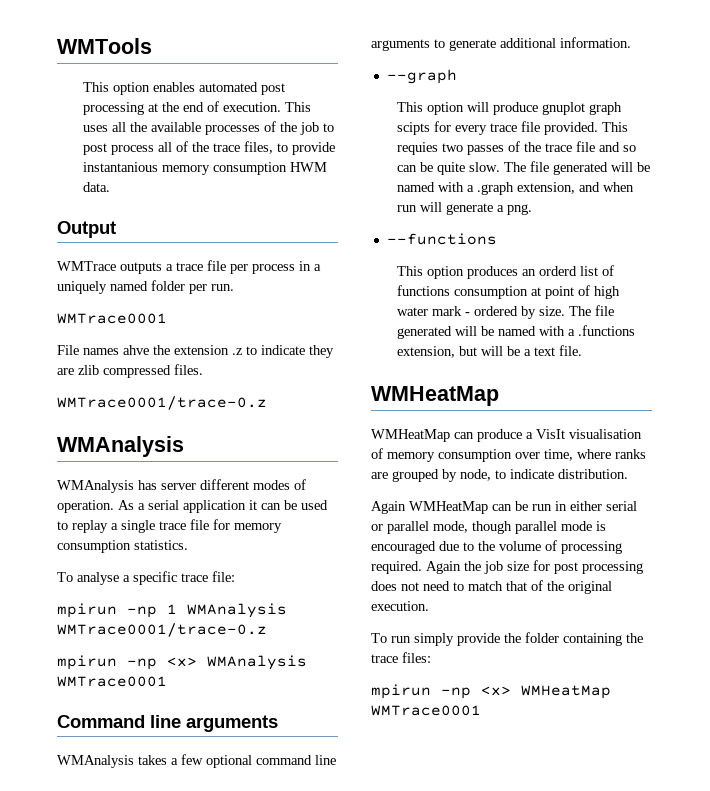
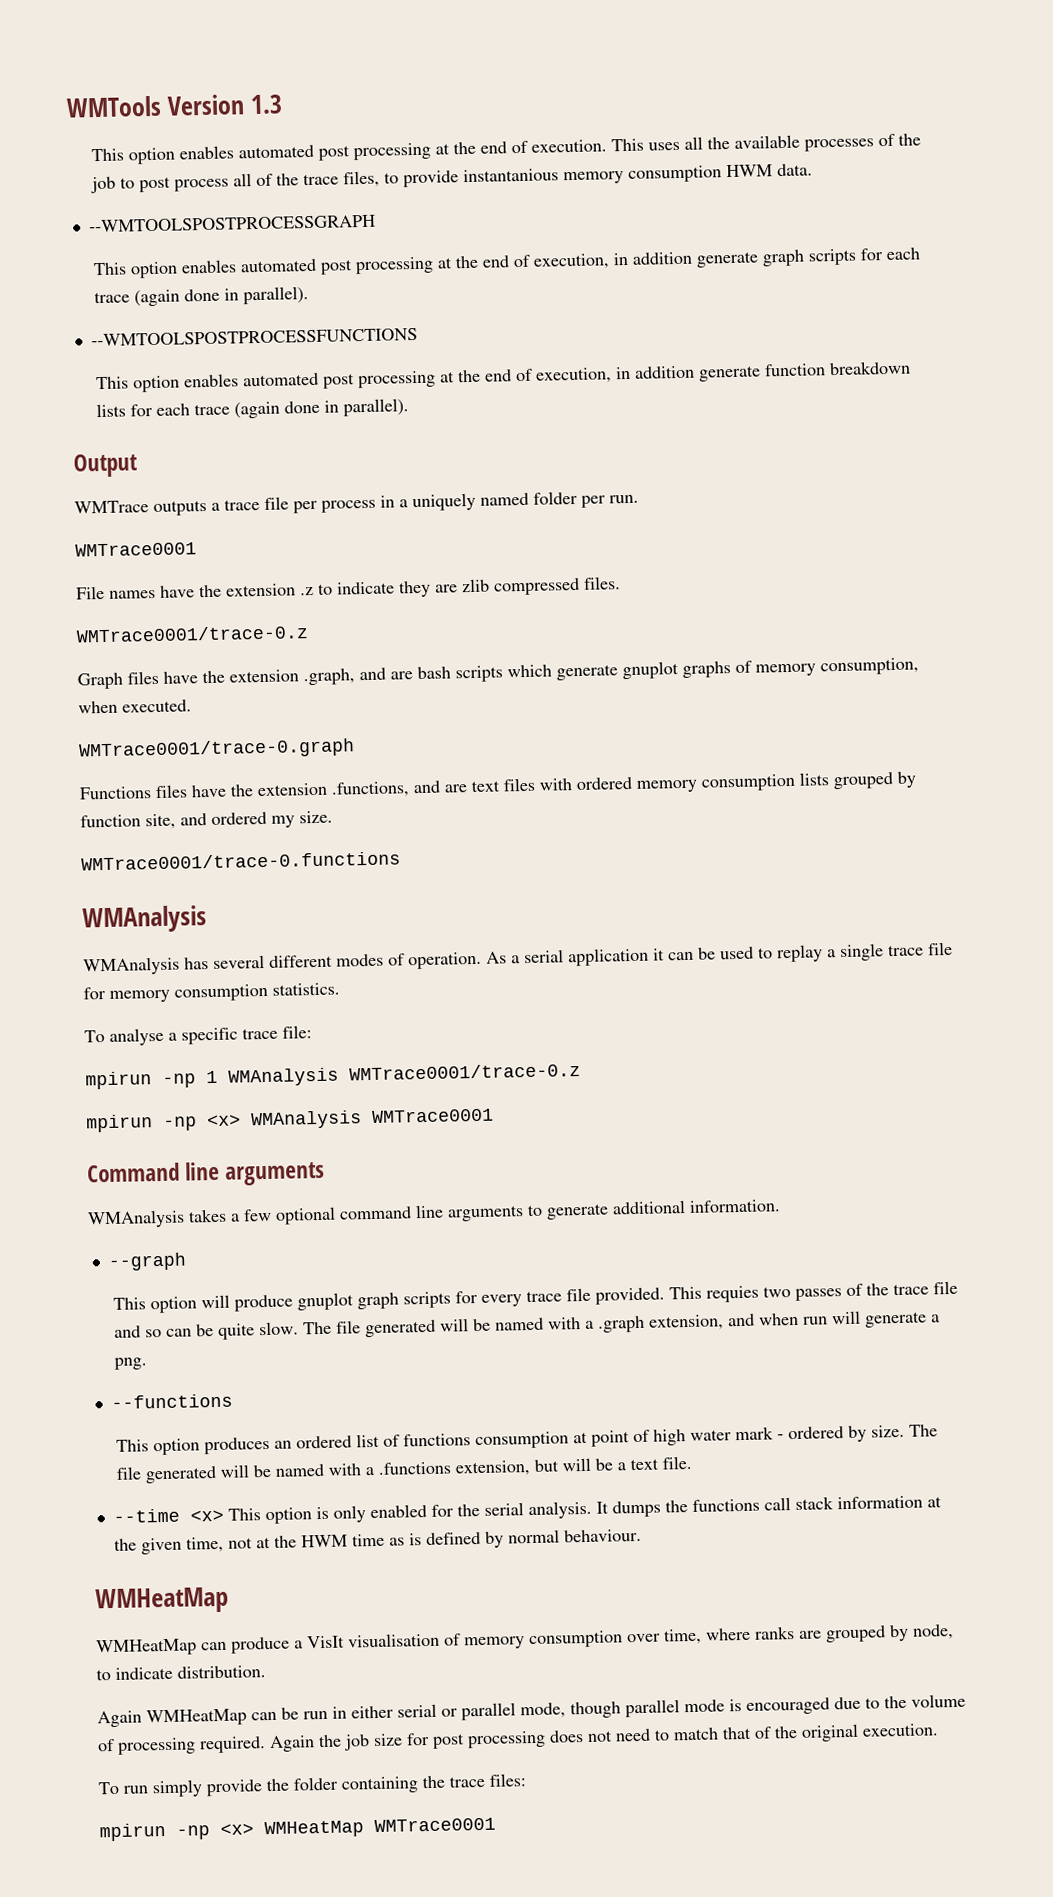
(152, 46) none -> [167,94,284,116] Version 1.3
(111, 187) none -> [88,214,376,233] [92,247,920,279] [93,286,309,307] [90,327,418,347] [95,360,911,393] [95,398,409,419] // --WMTOOLSPOSTPROCESSGRAPH // This option enables automated post processing at the end of execution, in addition generate graph scripts for each trace (again done in parallel). // --WMTOOLSPOSTPROCESSFUNCTIONS // This option enables automated post processing at the end of execution, in addition generate function breakdown lists for each trace (again done in parallel).
[123,345,149,355] ahve -> [160,585,195,598] have
(267, 403) none -> [77,657,919,690] [78,699,192,714] [79,738,355,761] [79,771,917,800] [80,810,333,830] [81,851,401,871] // Graph files have the extension .graph, and are bash scripts which generate gnuplot graphs of memory consumption, when executed. // WMTrace0001/trace-0.graph // Functions files have the extension .functions, and are text files with ordered memory consumption lists grouped by function site, and ordered my size. // WMTrace0001/trace-0.functions
[161,483,196,490] server -> [213,954,265,969] several
[397,122,431,135] scipts -> [402,1291,451,1309] scripts
[539,266,578,276] orderd -> [295,1435,352,1449] ordered
(583, 350) none -> [112,1495,942,1525] [113,1528,642,1555] // --time <x> This option is only enabled for the serial analysis. It dumps the functions call stack information at the given time, not at the HWM time as is defined by normal behaviour.

